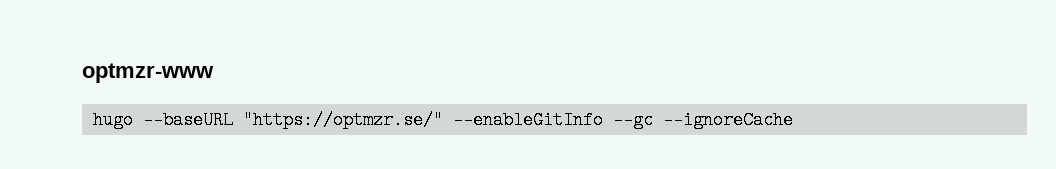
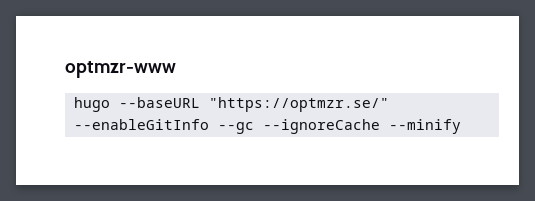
(793, 120) none -> [389,119,461,134] --minify

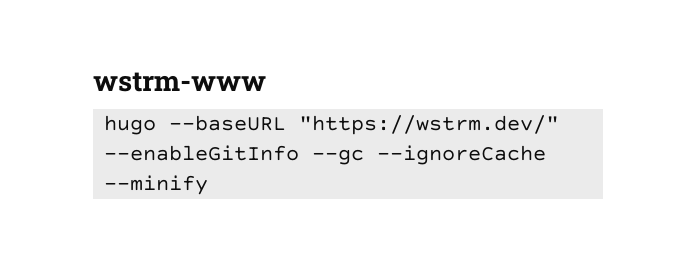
[65,61,176,78] optmzr-www -> [93,72,266,92] wstrm-www
[209,97,389,112] "https://optmzr.se/" -> [298,115,559,135] "https://wstrm.dev/"

